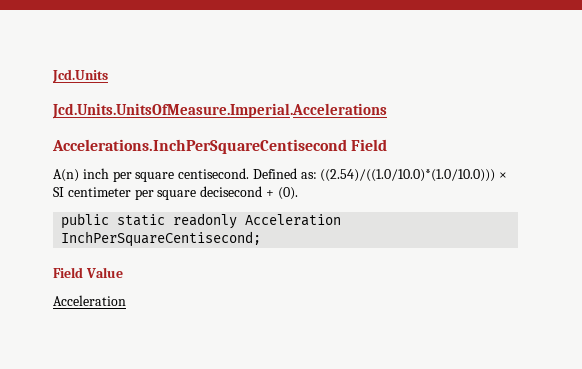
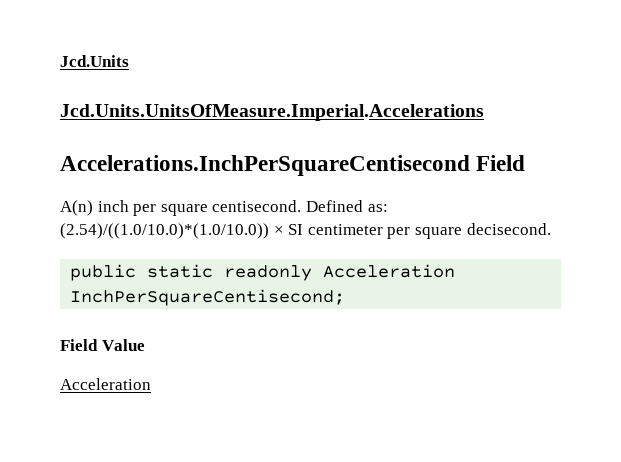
[320,169,496,182] ((2.54)/((1.0/10.0)*(1.0/10.0))) -> [60,223,269,239] (2.54)/((1.0/10.0)*(1.0/10.0))
[200,186,298,200] decisecond + (0). -> [466,223,551,235] decisecond.

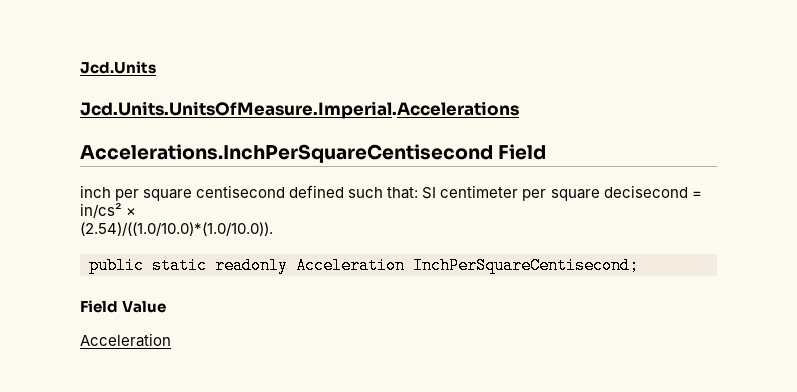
[60,200,93,216] A(n) -> (547, 152) none
[212,200,388,212] [60,223,551,239] centisecond. Defined as: (2.54)/((1.0/10.0)*(1.0/10.0)) × SI centimeter per square decisecond. -> [196,185,702,201] [80,203,137,218] [80,222,273,236] centisecond defined such that: SI centimeter per square decisecond = in/cs² × // (2.54)/((1.0/10.0)*(1.0/10.0)).

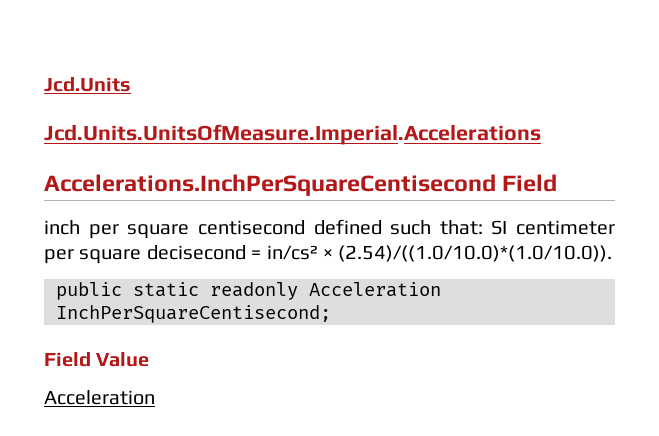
(137, 212) // -> (333, 254) none

